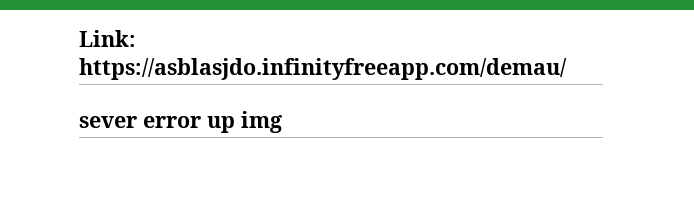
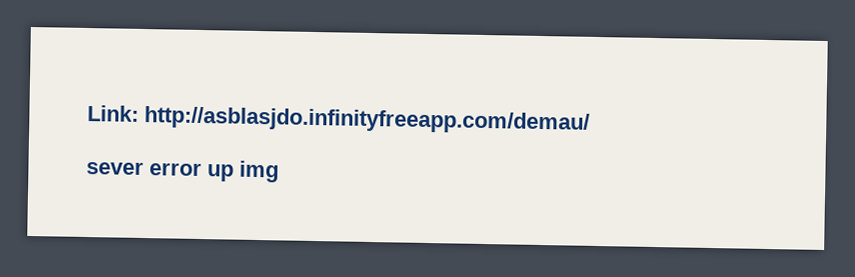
[79,58,567,80] https://asblasjdo.infinityfreeapp.com/demau/ -> [144,106,590,135] http://asblasjdo.infinityfreeapp.com/demau/

